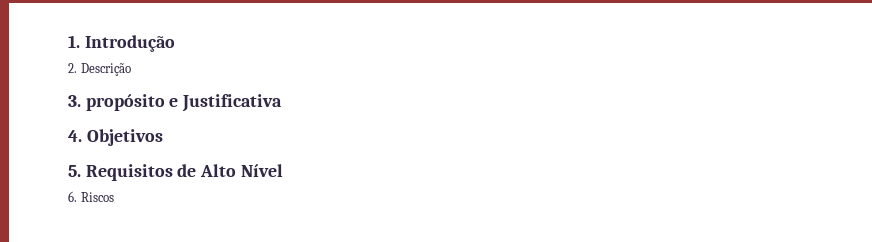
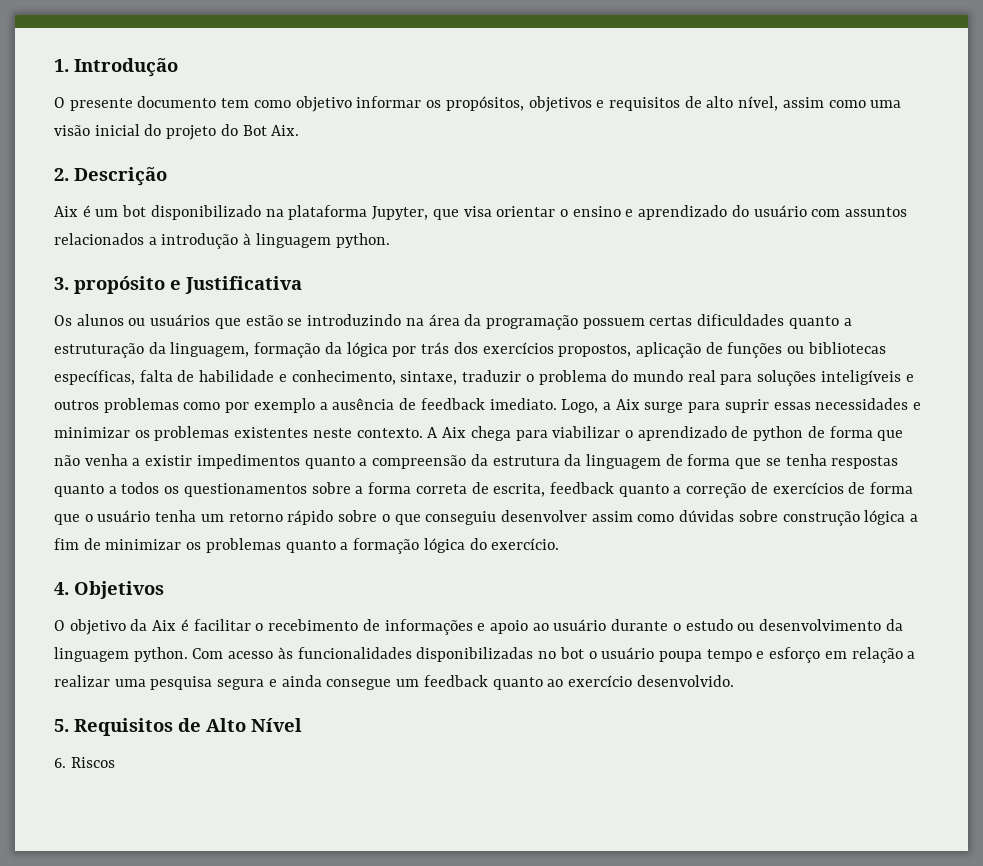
[68,63,131,76] [68,94,283,112] [68,129,163,146] 2. Descrição // 3. propósito e Justificativa // 4. Objetivos -> [54,96,902,112] [54,124,300,140] [54,167,167,186] [54,205,908,220] [54,233,390,249] [54,276,302,294] [54,314,852,330] [54,342,886,358] [54,370,914,386] [54,398,922,413] [54,426,904,441] [54,454,899,469] [54,482,914,498] [54,510,919,526] [54,538,560,554] [54,581,164,599] [54,619,903,635] [54,647,916,663] [54,675,734,690] O presente documento tem como objetivo informar os propósitos, objetivos e requisitos de alto nível, assim como uma visão inicial do projeto do Bot Aix. // 2. Descrição // Aix é um bot disponibilizado na plataforma Jupyter, que visa orientar o ensino e aprendizado do usuário com assuntos relacionados a introdução à linguagem python. // 3. propósito e Justificativa // Os alunos ou usuários que estão se introduzindo na área da programação possuem certas dificuldades quanto a estruturação da linguagem, formação da lógica por trás dos exercícios propostos, aplicação de funções ou bibliotecas específicas, falta de habilidade e conhecimento, sintaxe, traduzir o problema do mundo real para soluções inteligíveis e outros problemas como por exemplo a ausência de feedback imediato. Logo, a Aix surge para suprir essas necessidades e minimizar os problemas existentes neste contexto. A Aix chega para viabilizar o aprendizado de python de forma que não venha a existir impedimentos quanto a compreensão da estrutura da linguagem de forma que se tenha respostas quanto a todos os questionamentos sobre a forma correta de escrita, feedback quanto a correção de exercícios de forma que o usuário tenha um retorno rápido sobre o que conseguiu desenvolver assim como dúvidas sobre construção lógica a fim de minimizar os problemas quanto a formação lógica do exercício. // 4. Objetivos // O objetivo da Aix é facilitar o recebimento de informações e apoio ao usuário durante o estudo ou desenvolvimento da linguagem python. Com acesso às funcionalidades disponibilizadas no bot o usuário poupa tempo e esforço em relação a realizar uma pesquisa segura e ainda consegue um feedback quanto ao exercício desenvolvido.

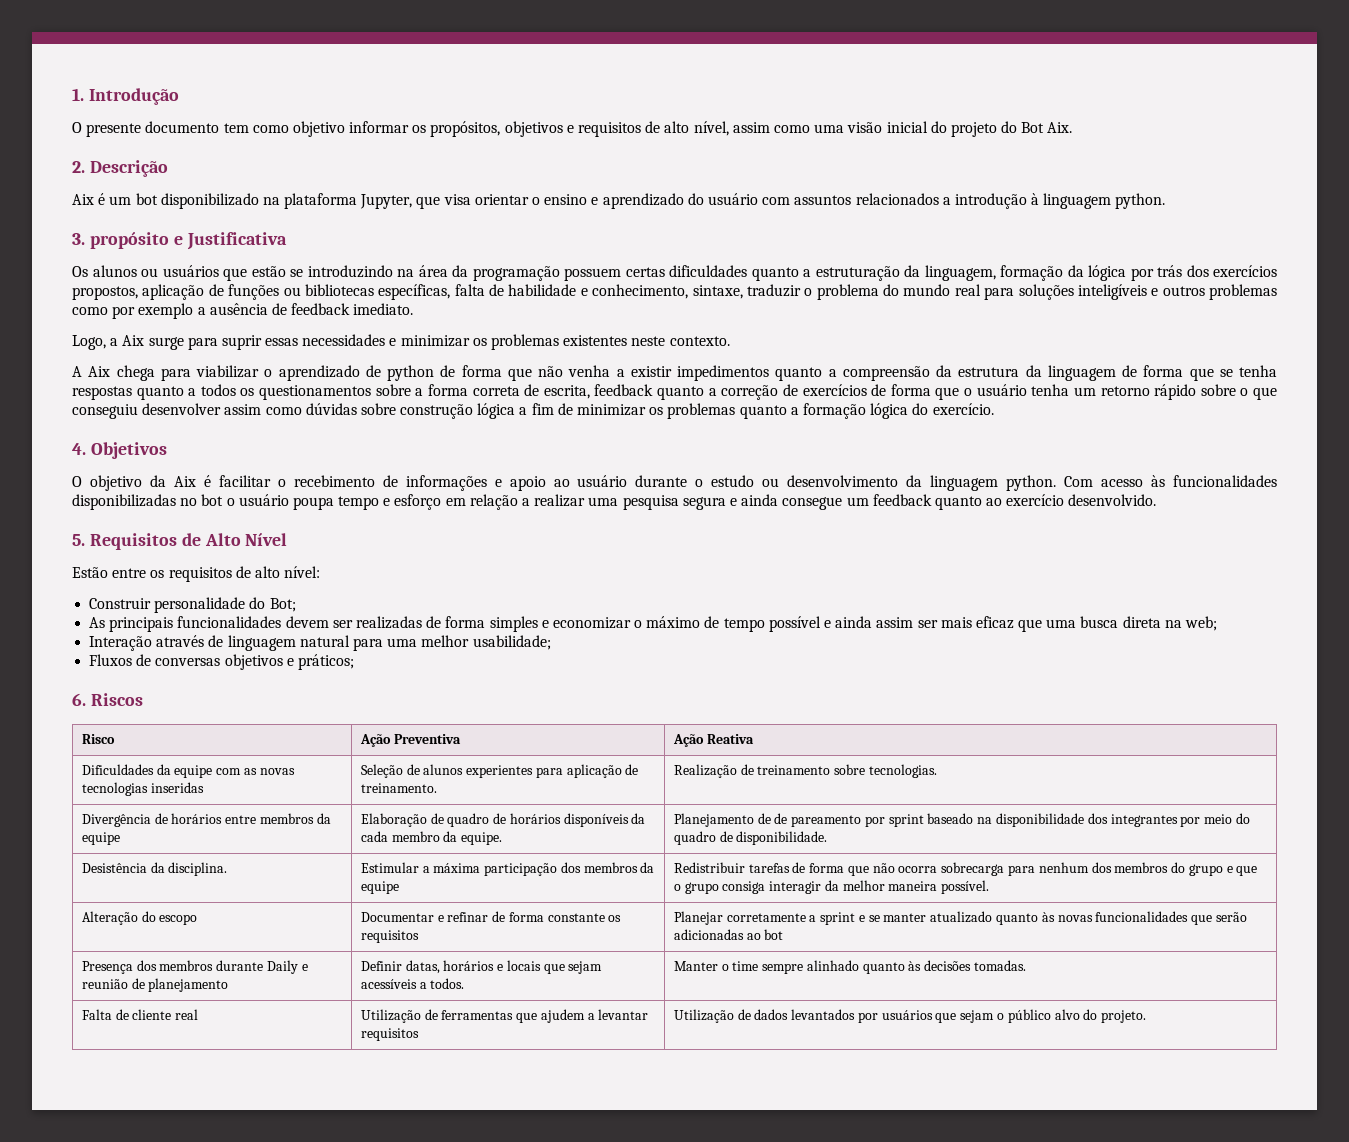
(557, 404) none -> (414, 309) //
(423, 433) none -> (730, 341) //
[54,757,115,768] 6. Riscos -> [72,566,321,582] [89,597,296,613] [89,616,1218,632] [89,635,551,651] [89,654,354,670] [72,693,143,706] [81,734,115,744] [359,734,461,747] [672,734,754,747] [81,764,295,778] [81,782,204,796] [360,764,639,778] [360,783,437,793] [673,764,937,778] [81,813,331,827] [81,832,120,845] [360,813,646,827] [360,831,503,845] [673,813,1250,827] [673,831,828,845] [81,862,228,876] [360,862,655,876] [360,881,399,894] [673,862,1258,876] [673,880,990,894] [81,911,198,925] [360,911,622,922] [360,930,419,943] [673,911,1247,925] [673,929,784,940] [81,960,308,974] [81,978,229,992] [360,960,603,974] [360,978,465,989] [673,960,1027,974] [81,1009,199,1020] [360,1009,649,1023] [360,1028,419,1041] [673,1009,1147,1023] Estão entre os requisitos de alto nível: // Construir personalidade do Bot; // As principais funcionalidades devem ser realizadas de forma simples e economizar o máximo de tempo possível e ainda assim ser mais eficaz que uma busca direta na web; // Interação através de linguagem natural para uma melhor usabilidade; // Fluxos de conversas objetivos e práticos; // 6. Riscos // Risco | Ação Preventiva | Ação Reativa // Dificuldades da equipe com as novas tecnologias inseridas | Seleção de alunos experientes para aplicação de treinamento. | Realização de treinamento sobre tecnologias. // Divergência de horários entre membros da equipe | Elaboração de quadro de horários disponíveis da cada membro da equipe. | Planejamento de de pareamento por sprint baseado na disponibilidade dos integrantes por meio do quadro de disponibilidade. // Desistência da disciplina. | Estimular a máxima participação dos membros da equipe | Redistribuir tarefas de forma que não ocorra sobrecarga para nenhum dos membros do grupo e que o grupo consiga interagir da melhor maneira possível. // Alteração do escopo | Documentar e refinar de forma constante os requisitos | Planejar corretamente a sprint e se manter atualizado quanto às novas funcionalidades que serão adicionadas ao bot // Presença dos membros durante Daily e reunião de planejamento | Definir datas, horários e locais que sejam acessíveis a todos. | Manter o time sempre alinhado quanto às decisões tomadas. // Falta de cliente real | Utilização de ferramentas que ajudem a levantar requisitos | Utilização de dados levantados por usuários que sejam o público alvo do projeto.

